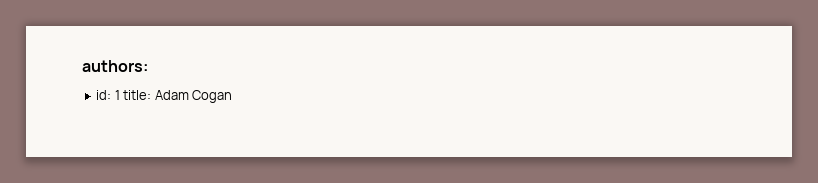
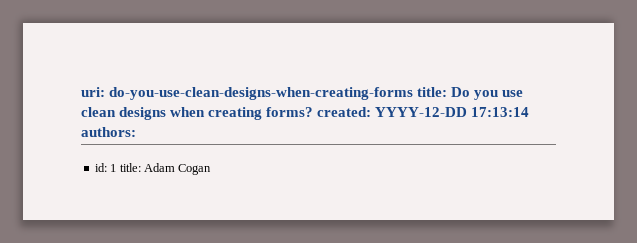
(82, 66) none -> [81,87,524,100] [81,107,530,120] uri: do-you-use-clean-designs-when-creating-forms title: Do you use clean designs when creating forms? created: YYYY-12-DD 17:13:14

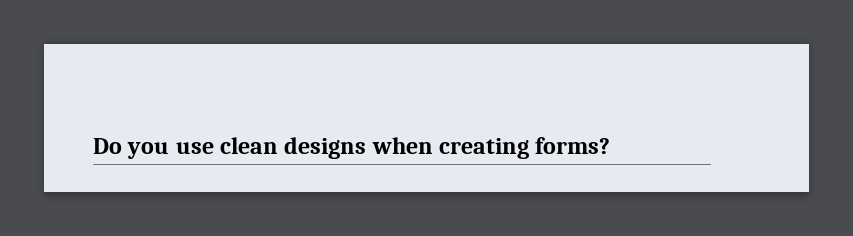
[81,87,448,100] uri: do-you-use-clean-designs-when-creating-forms title: -> (93, 146) none
[317,107,530,117] [81,127,136,137] [94,163,212,175] created: YYYY-12-DD 17:13:14 authors: // id: 1 title: Adam Cogan -> (611, 145) none

